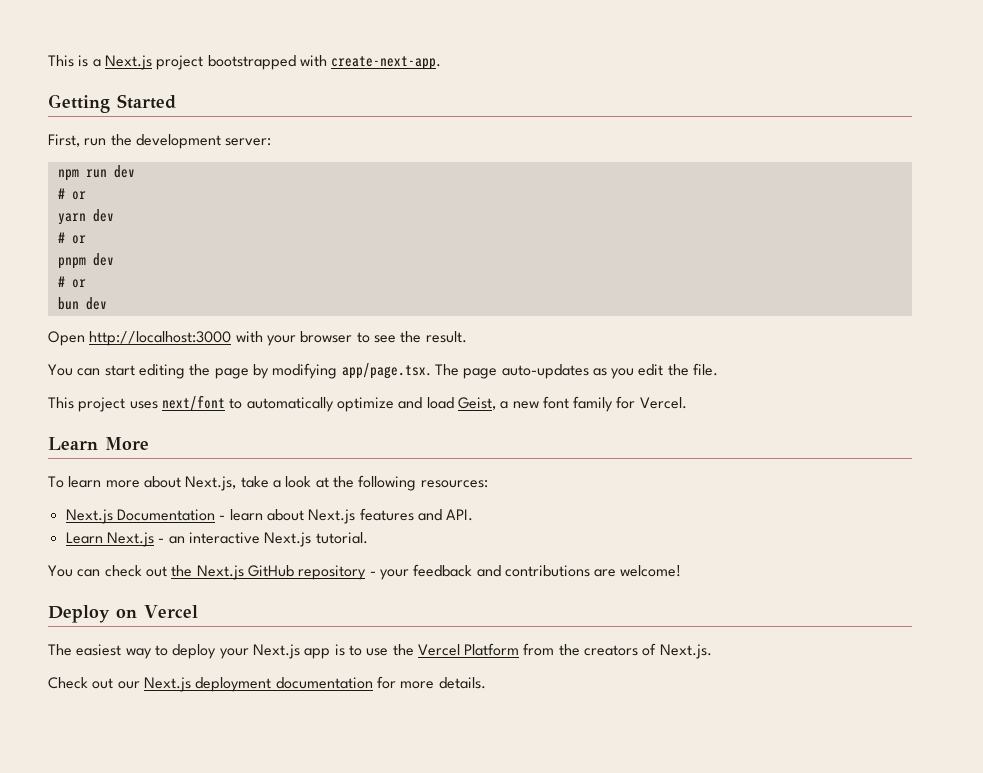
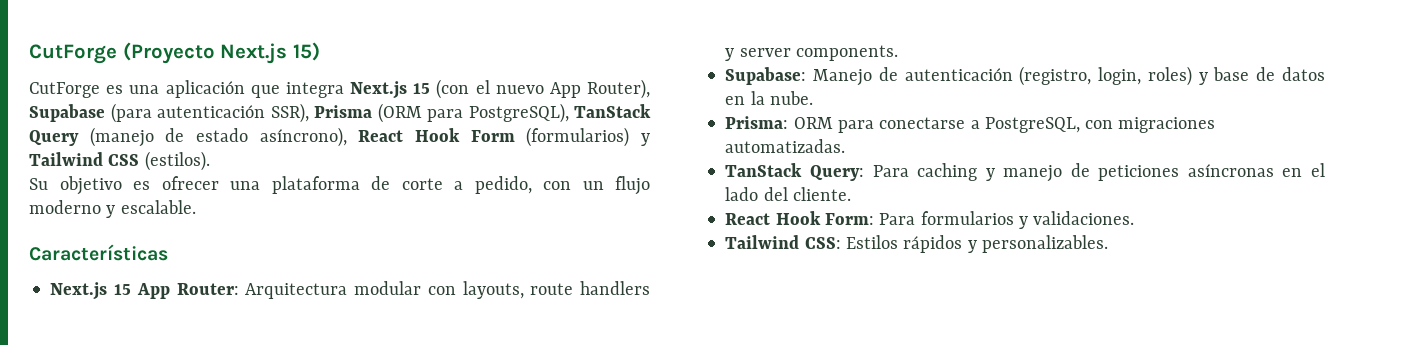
[48,55,442,70] [48,94,176,113] [48,134,272,149] [57,165,135,181] [57,188,86,200] [57,209,114,225] [57,232,86,244] [57,253,114,269] [57,276,86,288] [57,297,107,310] [48,331,467,346] [48,363,719,379] [48,395,687,412] [48,437,149,450] [48,475,488,491] [65,508,474,524] [65,532,368,547] [48,564,682,580] [48,605,198,623] [48,643,712,659] [48,676,486,692] This is a Next.js project bootstrapped with create-next-app. // Getting Started // First, run the development server: // npm run dev // # or // yarn dev // # or // pnpm dev // # or // bun dev // Open http://localhost:3000 with your browser to see the result. // You can start editing the page by modifying app/page.tsx. The page auto-updates as you edit the file. // This project uses next/font to automatically optimize and load Geist, a new font family for Vercel. // Learn More // To learn more about Next.js, take a look at the following resources: // Next.js Documentation - learn about Next.js features and API. // Learn Next.js - an interactive Next.js tutorial. // You can check out the Next.js GitHub repository - your feedback and contributions are welcome! // Deploy on Vercel // The easiest way to deploy your Next.js app is to use the Vercel Platform from the creators of Next.js. // Check out our Next.js deployment documentation for more details. -> [29,42,320,64] [29,79,650,99] [29,103,651,123] [29,127,650,147] [29,151,210,171] [29,176,650,195] [29,200,196,218] [29,244,168,261] [50,281,650,300] [725,45,898,61] [725,66,1325,86] [725,91,813,105] [725,116,1216,133] [725,139,846,153] [725,163,1325,182] [725,187,851,201] [725,211,1135,229] [725,235,1108,253] CutForge (Proyecto Next.js 15) // CutForge es una aplicación que integra Next.js 15 (con el nuevo App Router), Supabase (para autenticación SSR), Prisma (ORM para PostgreSQL), TanStack Query (manejo de estado asíncrono), React Hook Form (formularios) y Tailwind CSS (estilos). // Su objetivo es ofrecer una plataforma de corte a pedido, con un flujo moderno y escalable. // Características // Next.js 15 App Router: Arquitectura modular con layouts, route handlers y server components. // Supabase: Manejo de autenticación (registro, login, roles) y base de datos en la nube. // Prisma: ORM para conectarse a PostgreSQL, con migraciones automatizadas. // TanStack Query: Para caching y manejo de peticiones asíncronas en el lado del cliente. // React Hook Form: Para formularios y validaciones. // Tailwind CSS: Estilos rápidos y personalizables.

